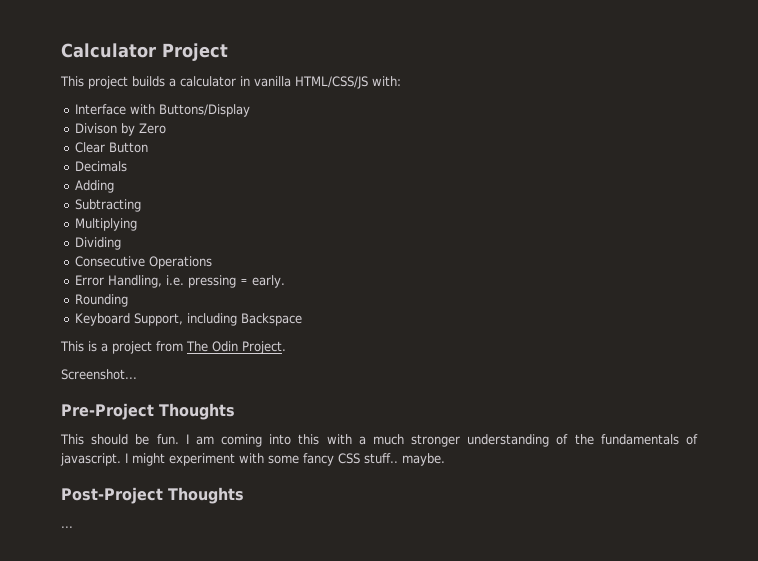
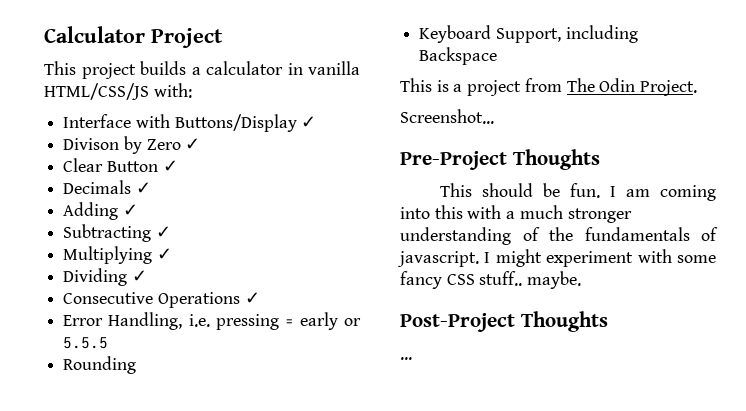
(250, 110) none -> [301,116,317,128] ✓
(166, 128) none -> [185,138,201,150] ✓
(148, 147) none -> [162,160,178,172] ✓
(127, 166) none -> [135,182,151,194] ✓
(114, 186) none -> [122,204,138,216] ✓
(141, 205) none -> [155,226,171,238] ✓
(137, 224) none -> [156,248,172,260] ✓
(121, 243) none -> [131,270,147,282] ✓
(212, 262) none -> [244,292,260,304] ✓
[251,275,285,288] early. -> [299,312,361,330] [63,337,109,349] early or 5.5.5

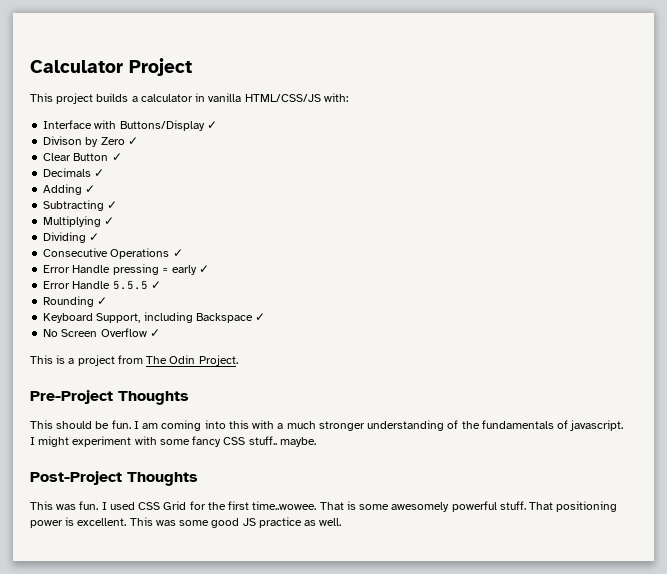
[108,312,210,330] Handling, i.e. -> [72,265,111,273] Handle
[344,318,361,326] or -> [199,265,210,273] [43,281,111,289] ✓ // Error Handle
(109, 343) none -> [150,281,161,289] ✓
(137, 365) none -> [97,297,108,305] ✓
(498, 56) none -> [255,313,266,321] [43,328,160,337] ✓ // No Screen Overflow ✓
[400,109,494,124] // Screenshot... -> (238, 360) none
[400,357,412,360] ... -> [30,501,618,512] [30,517,342,528] This was fun. I used CSS Grid for the first time..wowee. That is some awesomely powerful stuff. That positioning power is excellent. This was some good JS practice as well.

